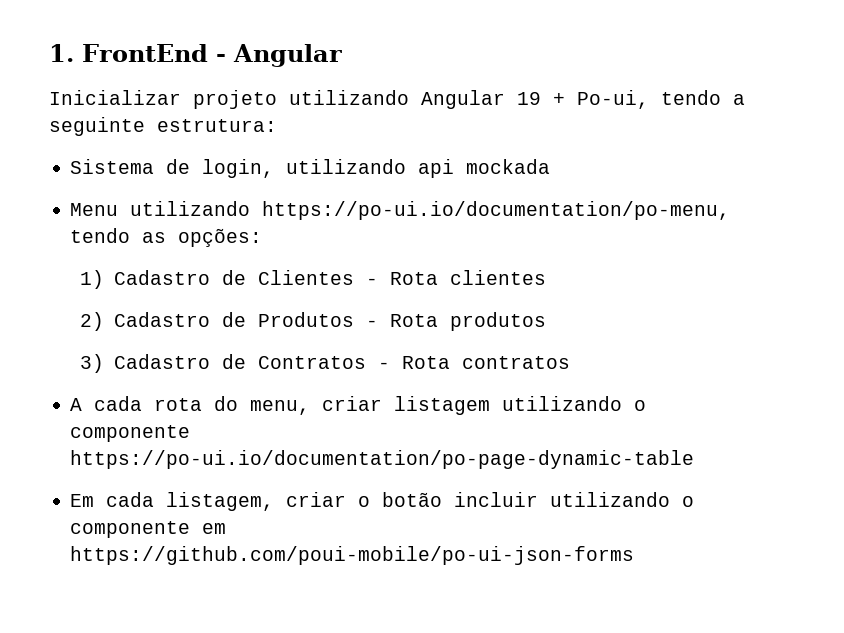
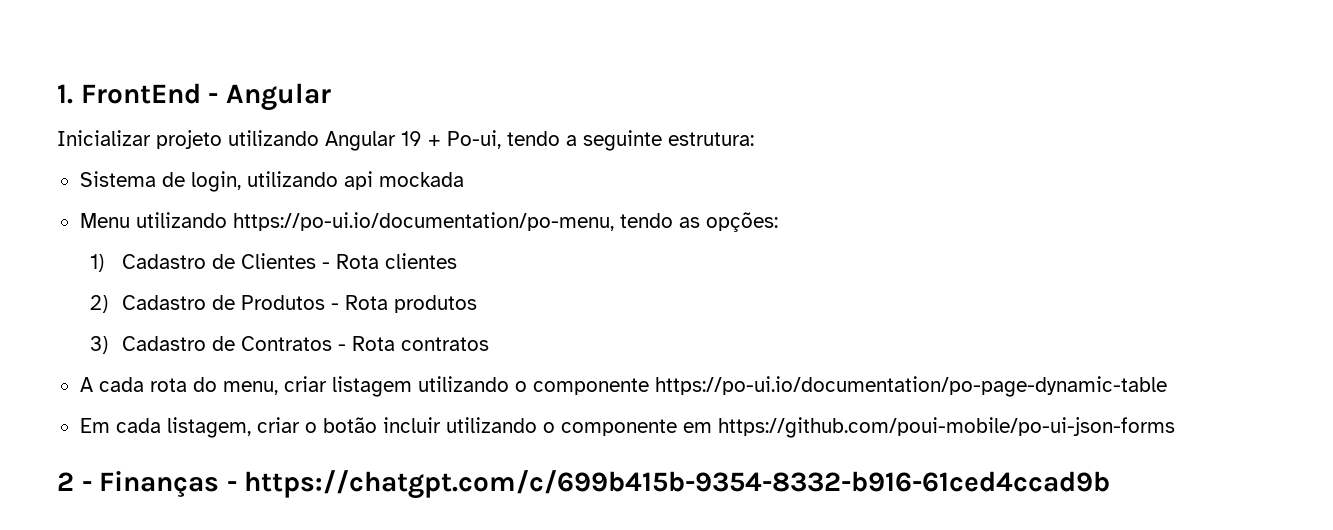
(635, 555) none -> [57,470,1111,499] // 2 - Finanças - https://chatgpt.com/c/699b415b-9354-8332-b916-61ced4ccad9b

